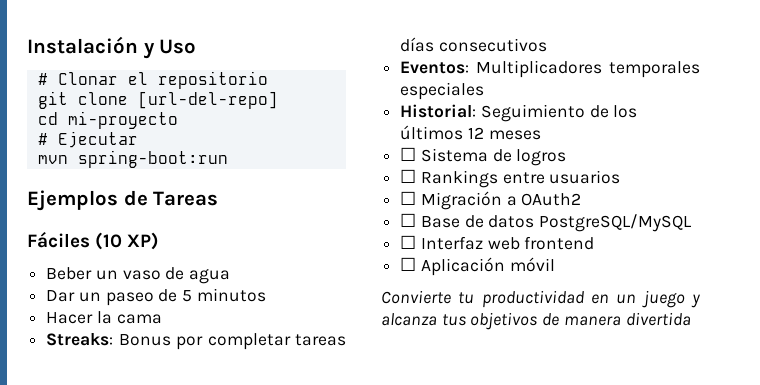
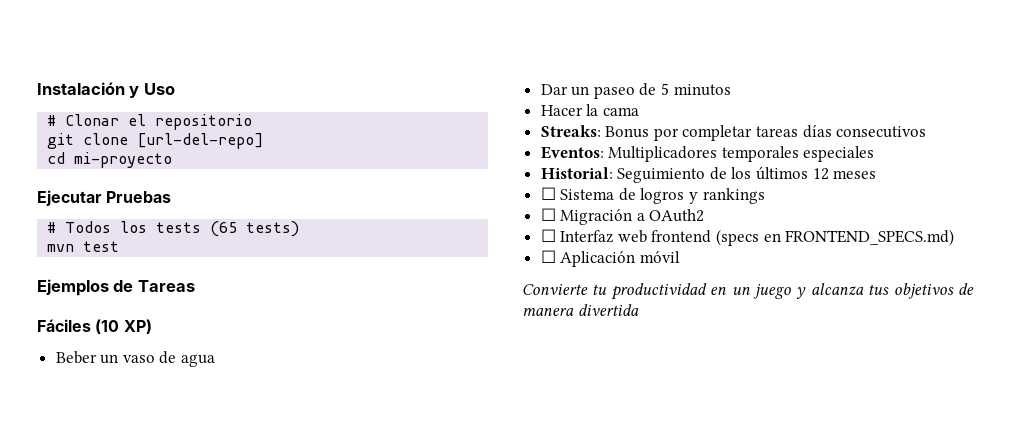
[37,131,138,148] // # Ejecutar -> [37,190,172,206] [47,221,300,237] // Ejecutar Pruebas // # Todos los tests (65 tests)
[77,150,228,168] spring-boot:run -> [83,241,120,252] test
[400,169,621,188] // ☐ Rankings entre usuarios -> [689,188,765,204] y rankings
[400,213,693,232] // ☐ Base de datos PostgreSQL/MySQL -> (705, 215) none
(595, 243) none -> [716,229,955,246] (specs en FRONTEND_SPECS.md)

